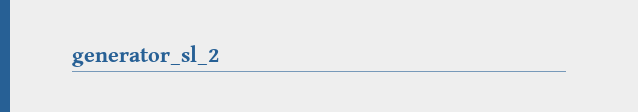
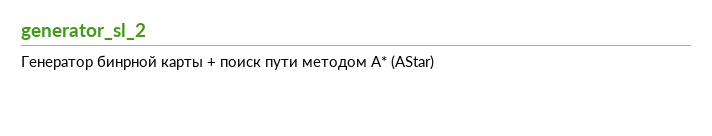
(219, 56) none -> [21,55,434,70] // Генератор бинрной карты + поиск пути методом A* (AStar)

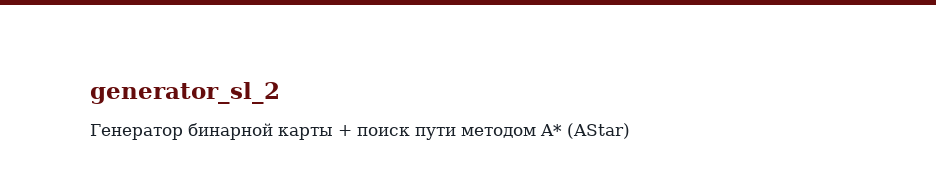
[97,55,157,70] бинрной -> [188,123,273,140] бинарной

